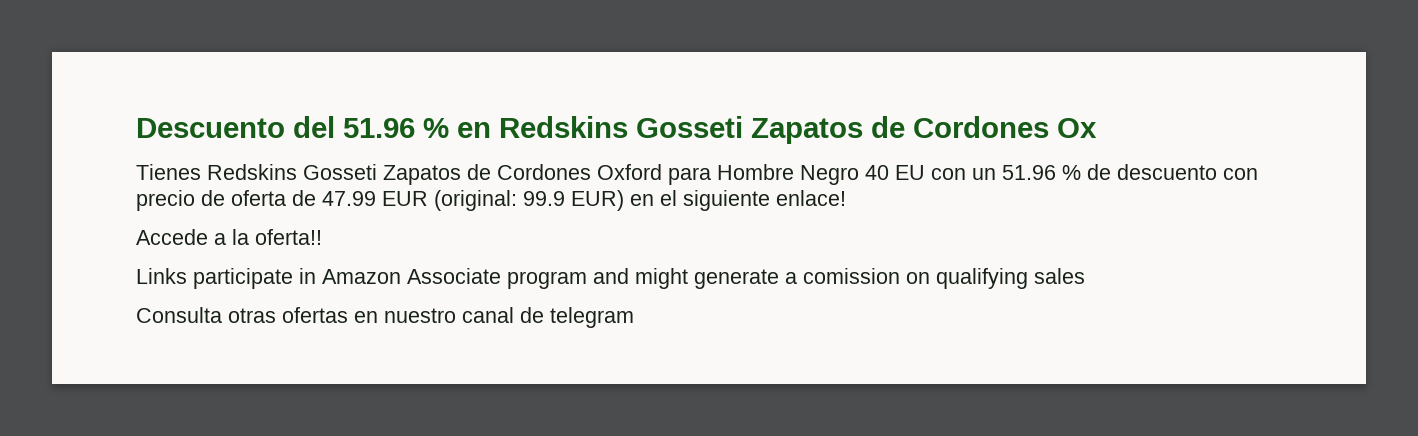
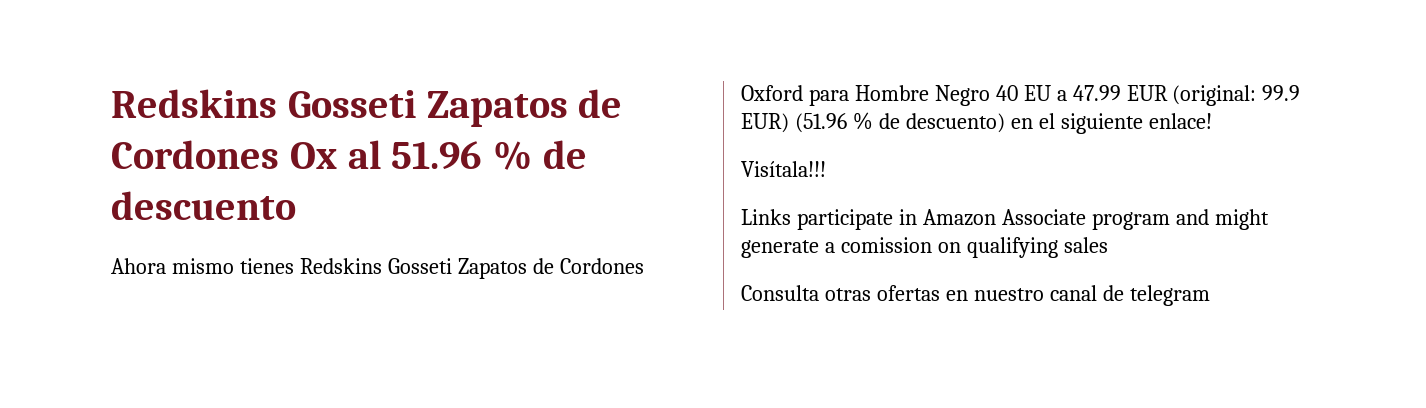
[136,116,491,138] Descuento del 51.96 % en -> (111, 103) none
[136,164,201,180] // Tienes -> [347,140,587,170] [111,191,296,220] [111,258,294,274] al 51.96 % de descuento // Ahora mismo tienes
[931,164,1258,180] [136,190,316,211] con un 51.96 % de descuento con precio de oferta de -> [1056,90,1067,101] a
(624, 200) none -> [794,112,1005,133] (51.96 % de descuento)
[136,229,322,245] Accede a la oferta!! -> [741,161,826,177] Visítala!!!

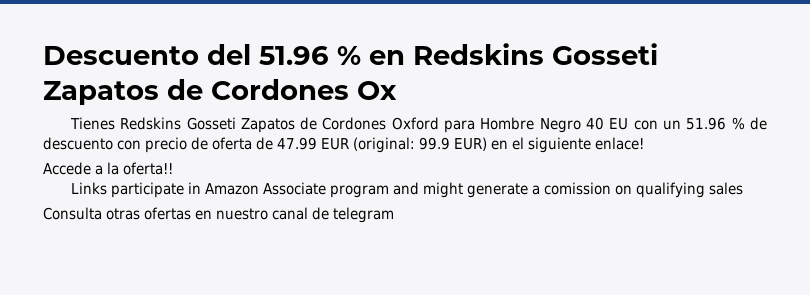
(111, 103) none -> [43,44,405,65] Descuento del 51.96 % en
[347,140,587,170] [111,191,296,220] [111,258,294,274] al 51.96 % de descuento // Ahora mismo tienes -> [69,117,115,130] // Tienes
[1056,90,1067,101] a -> [633,117,767,130] [43,137,273,153] con un 51.96 % de descuento con precio de oferta de
[794,112,1005,133] (51.96 % de descuento) -> (487, 144) none
[741,161,826,177] Visítala!!! -> [43,162,173,175] Accede a la oferta!!

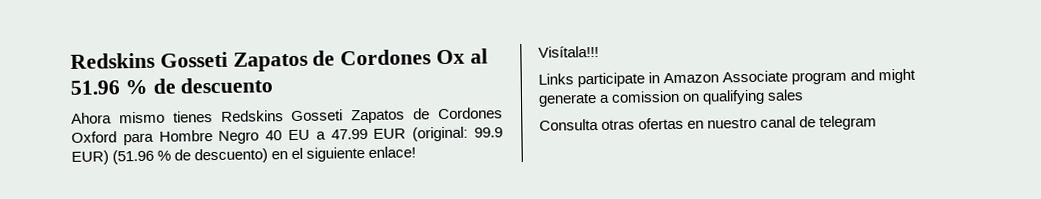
[43,44,405,65] Descuento del 51.96 % en -> (70, 60) none
[69,117,115,130] // Tienes -> [469,48,488,64] [70,77,274,95] [71,111,213,124] al 51.96 % de descuento // Ahora mismo tienes
[633,117,767,130] [43,137,273,153] con un 51.96 % de descuento con precio de oferta de -> [315,131,326,140] a
(487, 144) none -> [112,148,269,165] (51.96 % de descuento)
[43,162,173,175] Accede a la oferta!! -> [538,45,599,58] Visítala!!!

